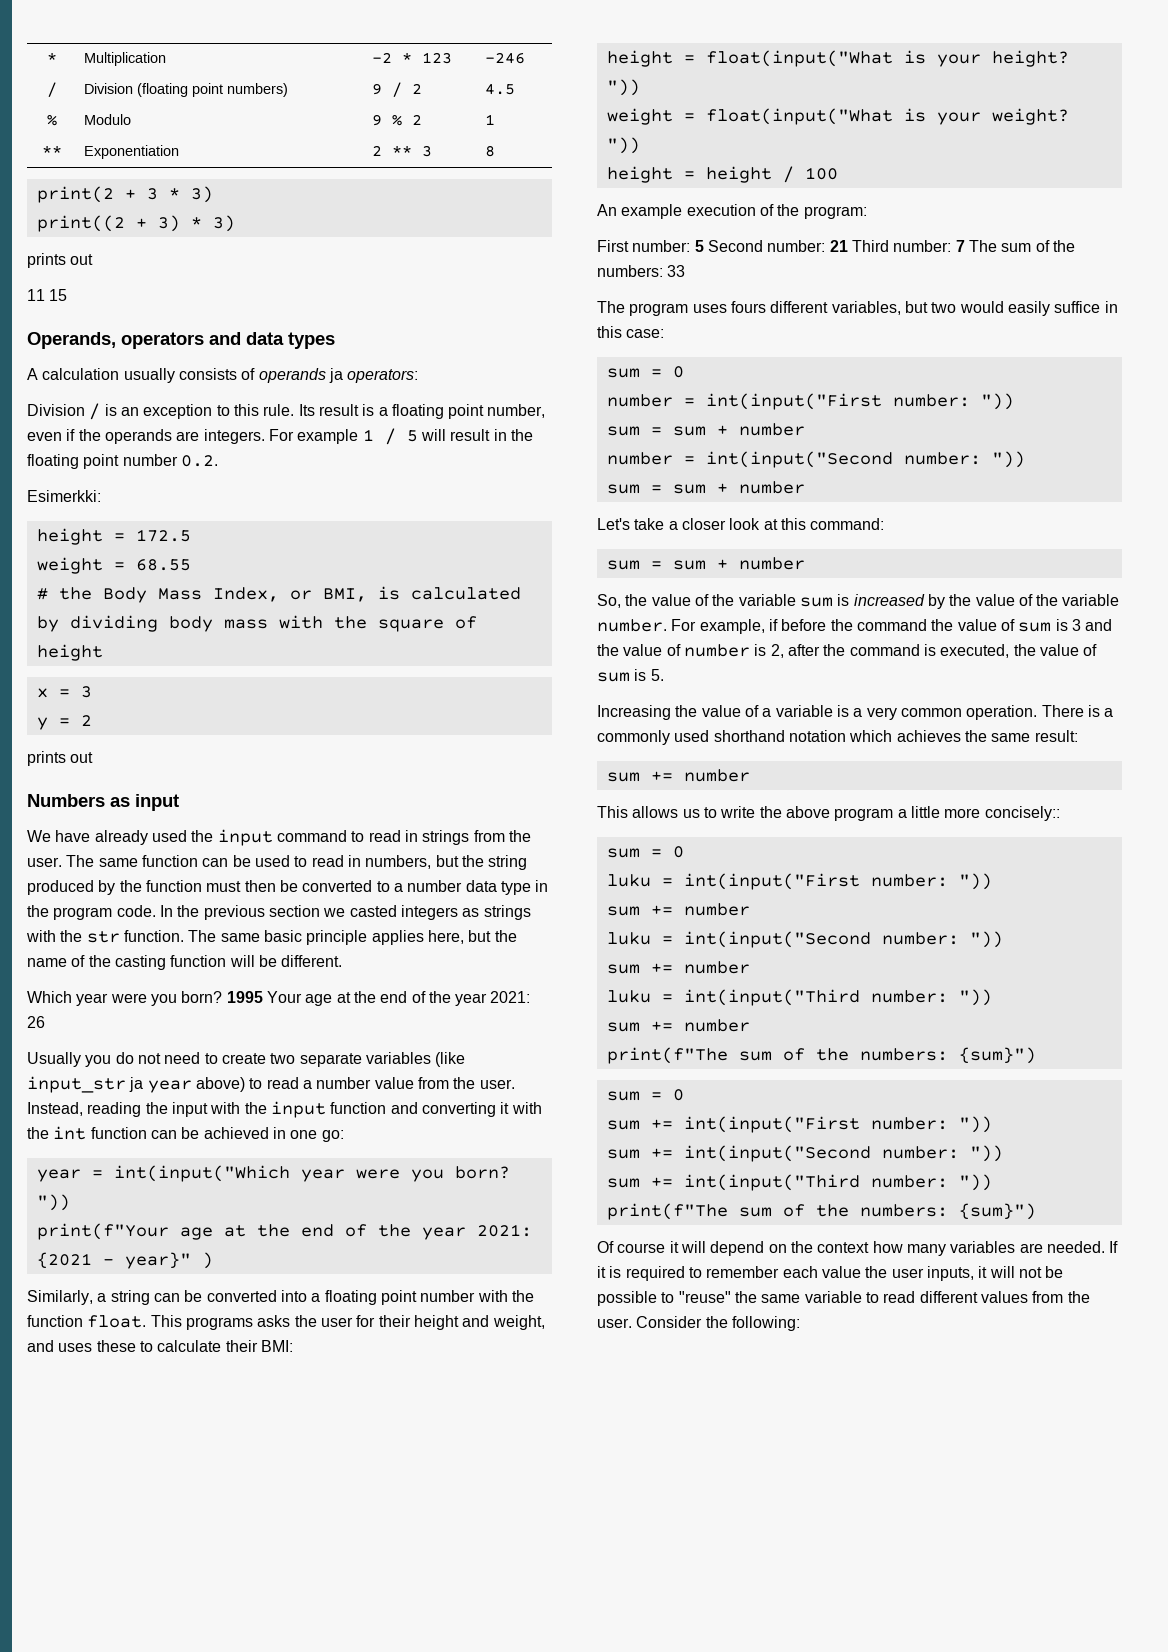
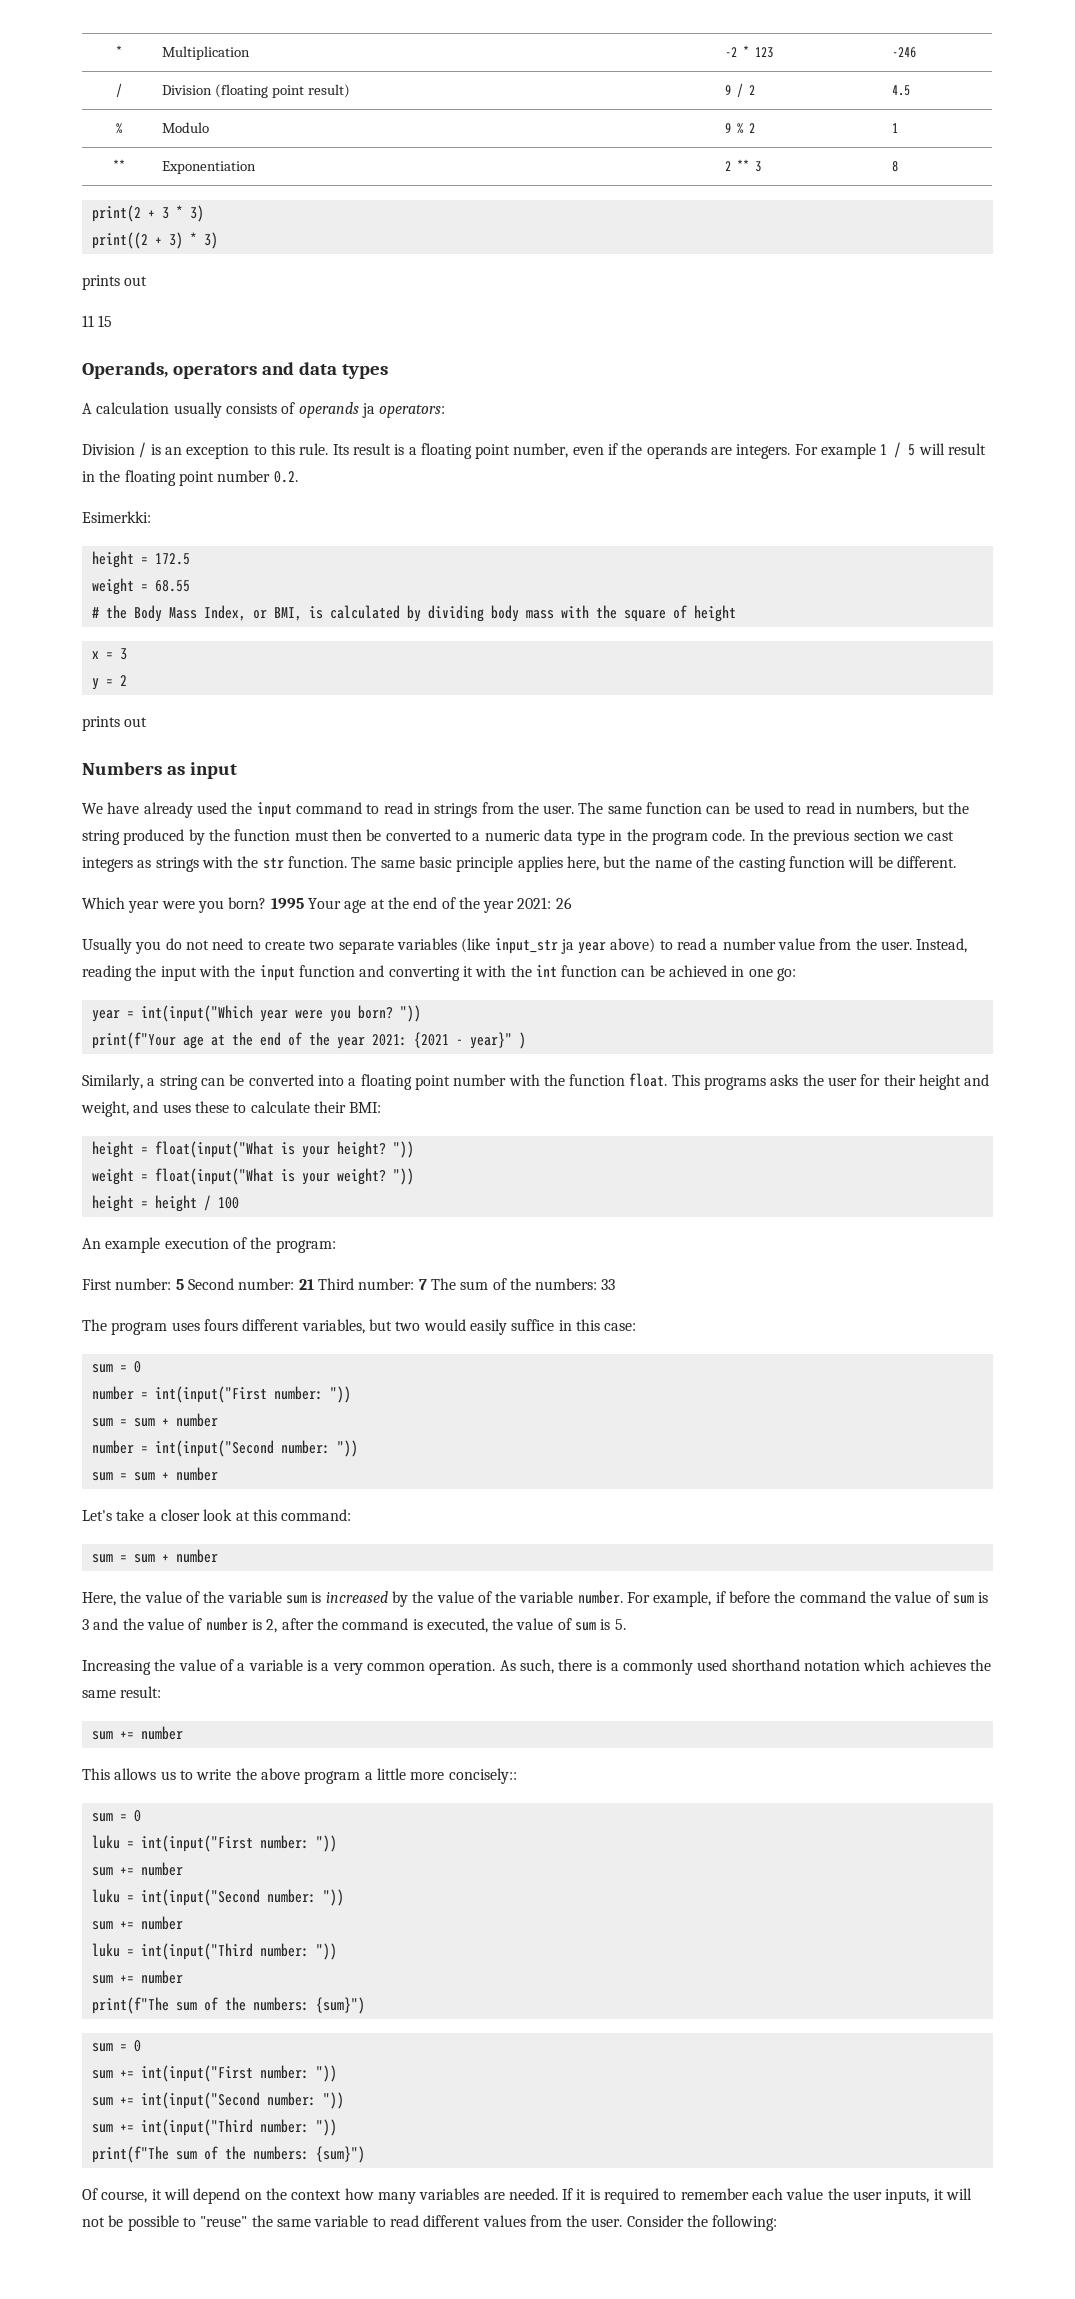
[226,83,288,97] numbers) -> [307,84,350,98] result)
[407,880,463,892] number -> [484,830,540,841] numeric
[349,905,397,917] casted -> [927,831,955,841] cast
[597,594,621,608] So, -> [82,1592,116,1606] Here,
[1041,705,1084,717] There -> [499,1659,593,1674] As such, there
[617,1243,666,1253] course -> [101,2191,148,2203] course,

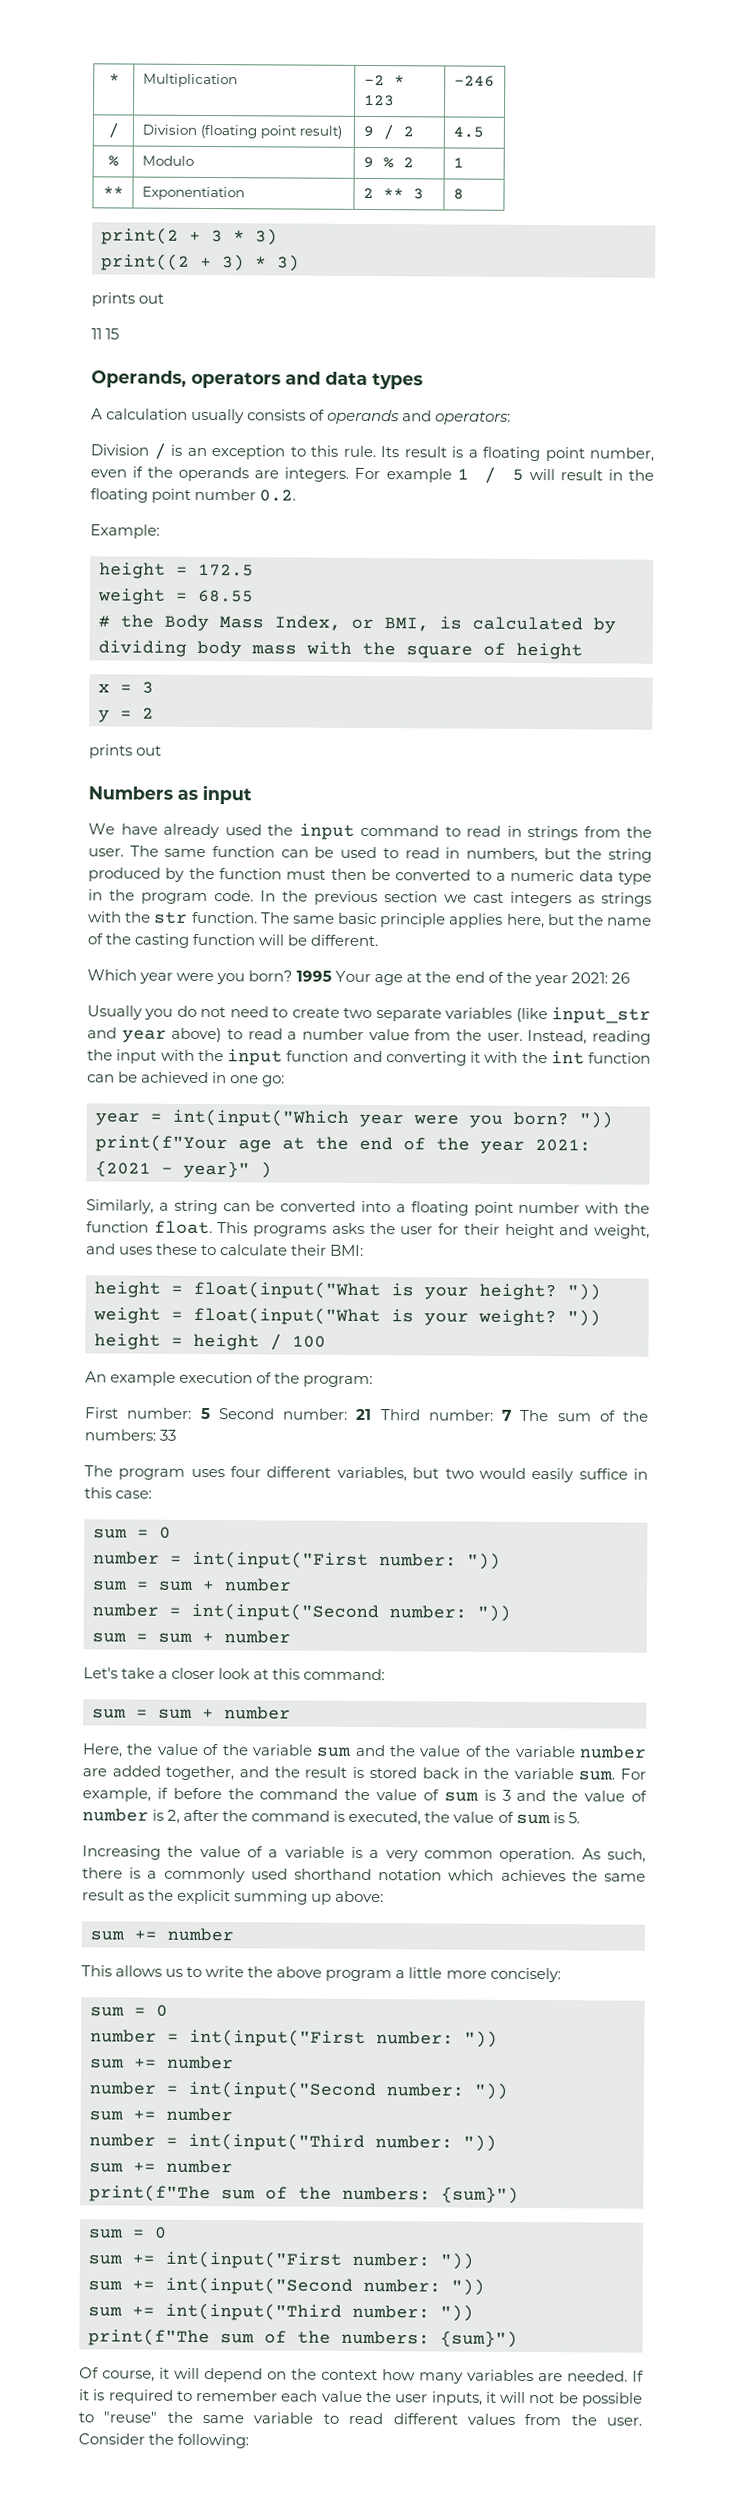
[361,403,375,418] ja -> [402,410,433,422] and
[82,511,151,523] Esimerkki: -> [90,524,160,539] Example:
[560,939,574,954] ja -> [87,1027,117,1039] and
[203,1319,238,1331] fours -> [230,1466,262,1478] four
[311,1590,623,1607] is increased by the value of the variable number. -> [354,1744,647,1759] [82,1765,616,1781] and the value of the variable number are added together, and the result is stored back in the variable sum.
[120,1686,162,1698] result: -> [82,1889,385,1905] result as the explicit summing up above:
[448,1768,517,1784] [91,1810,141,1822] [91,1835,120,1849] concisely:: // sum = 0 // luku -> [489,1967,561,1983] [90,2004,168,2017] [90,2029,157,2043] concisely: // sum = 0 // number
[91,1889,120,1903] luku -> [89,2081,156,2095] number
[91,1943,120,1957] luku -> [89,2133,156,2147] number

